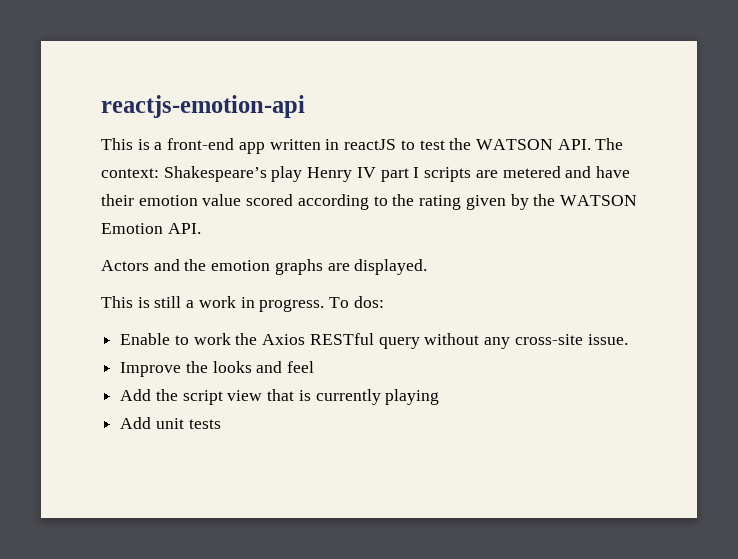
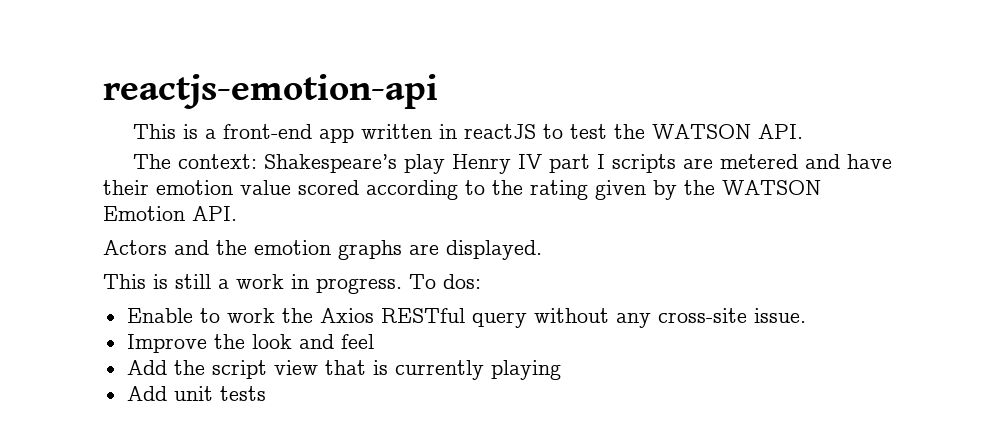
(591, 144) none -> (803, 131) //
[212,361,252,373] looks -> [251,334,292,349] look

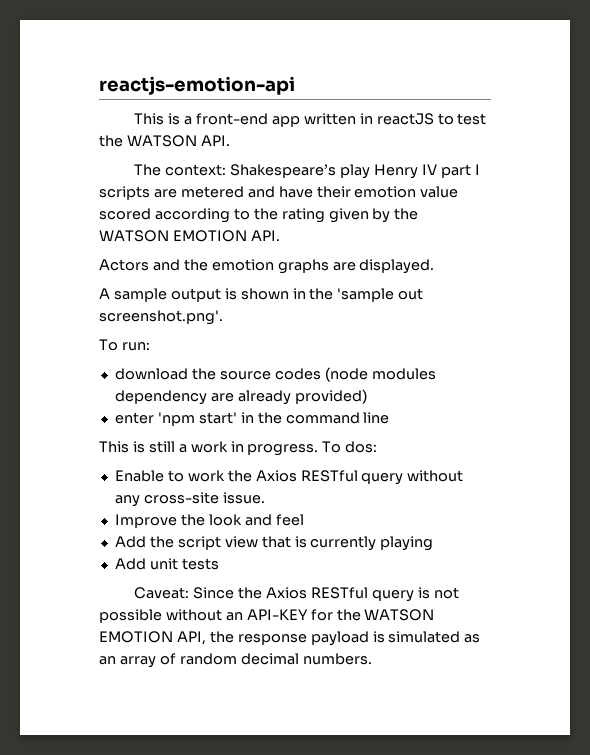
[103,206,185,221] Emotion -> [172,230,247,242] EMOTION
(542, 250) none -> [99,288,424,302] [99,310,223,325] [99,339,150,351] [114,367,436,382] [114,389,367,405] [114,412,390,426] // A sample output is shown in the 'sample out screenshot.png'. // To run: // download the source codes (node modules dependency are already provided) // enter 'npm start' in the command line
(266, 393) none -> [134,587,459,602] [99,609,435,623] [99,631,481,646] [99,653,372,668] // Caveat: Since the Axios RESTful query is not possible without an API-KEY for the WATSON EMOTION API, the response payload is simulated as an array of random decimal numbers.

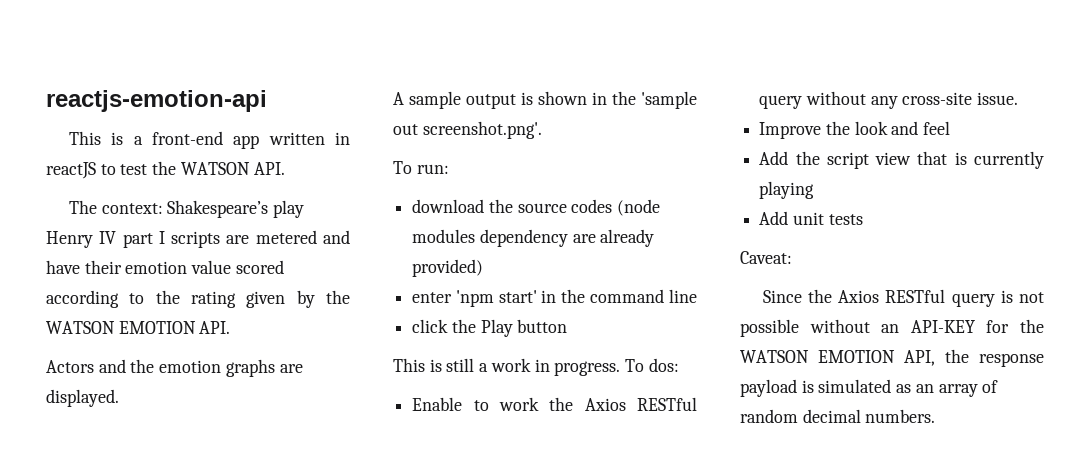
(390, 418) none -> [412,319,568,337] // click the Play button
(190, 593) none -> (792, 257) //

